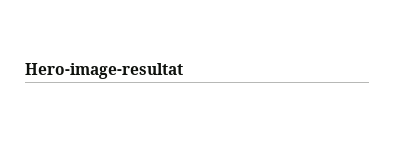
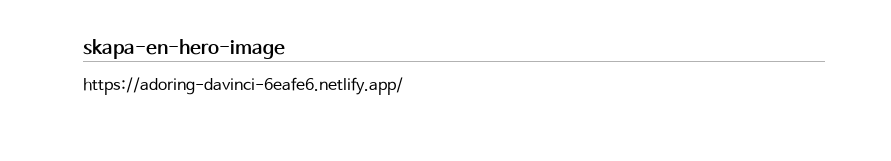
[25,63,183,79] Hero-image-resultat -> [83,39,285,59] [83,77,403,95] skapa-en-hero-image // https://adoring-davinci-6eafe6.netlify.app/

